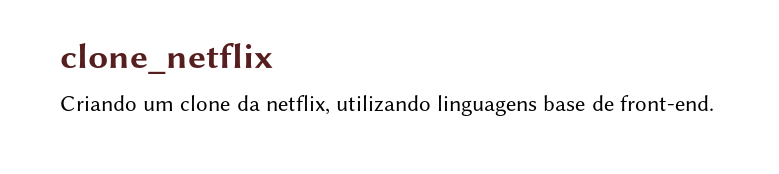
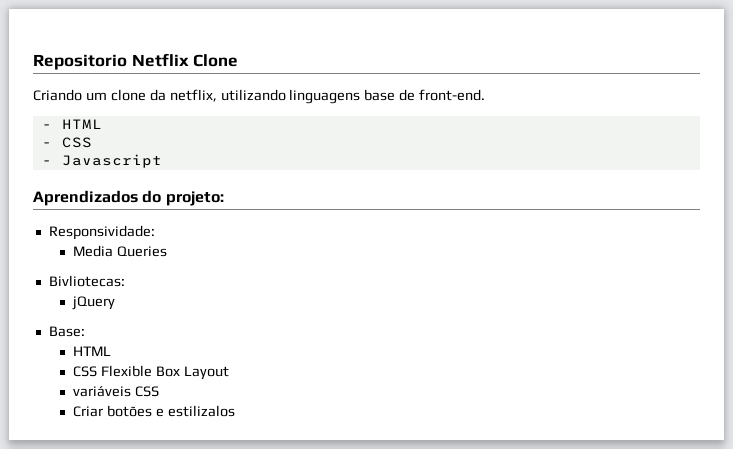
[60,43,273,74] clone_netflix -> [33,53,239,70] Repositorio Netflix Clone
(714, 103) none -> [41,119,102,129] [41,137,92,148] [41,154,162,168] [33,190,224,206] [48,225,155,240] [73,245,168,257] [48,275,125,287] [72,296,116,310] [48,326,85,337] [73,346,112,356] [73,365,230,380] [73,386,160,397] [73,405,236,417] // - HTML // - CSS // - Javascript // Aprendizados do projeto: // Responsividade: // Media Queries // Bivliotecas: // jQuery // Base: // HTML // CSS Flexible Box Layout // variáveis CSS // Criar botões e estilizalos

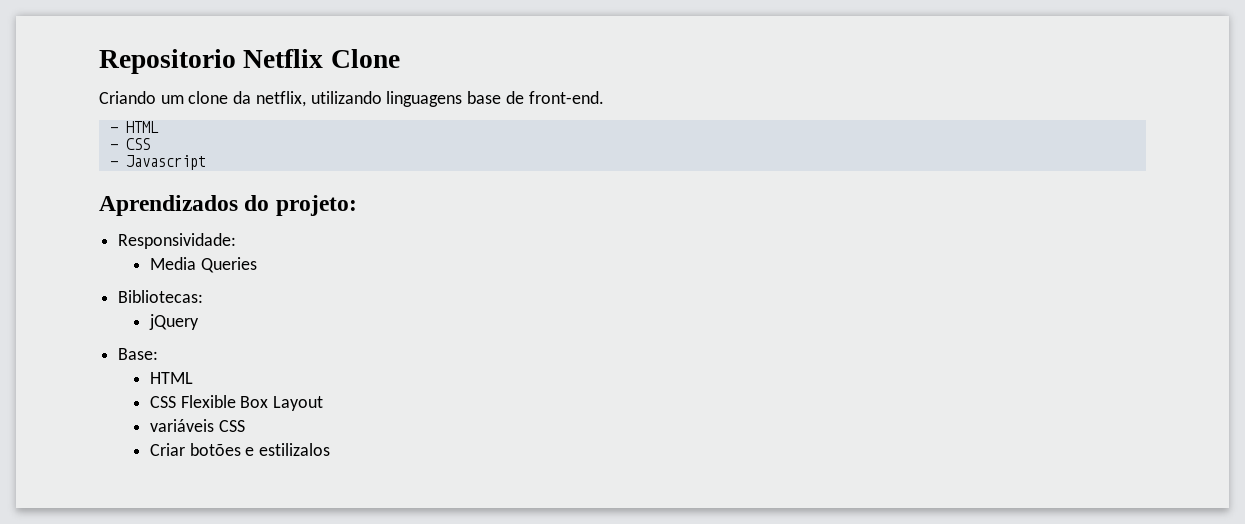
[48,275,125,287] Bivliotecas: -> [118,290,204,303] Bibliotecas:

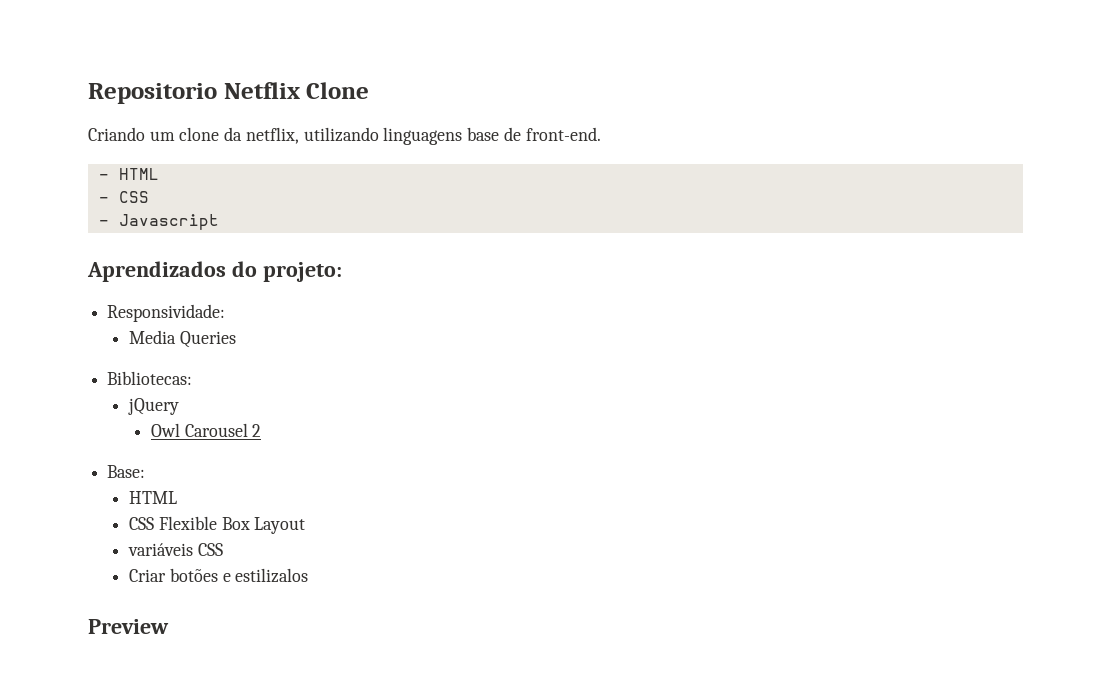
(199, 322) none -> [151,423,262,437] // Owl Carousel 2
(331, 449) none -> [88,619,169,634] // Preview

